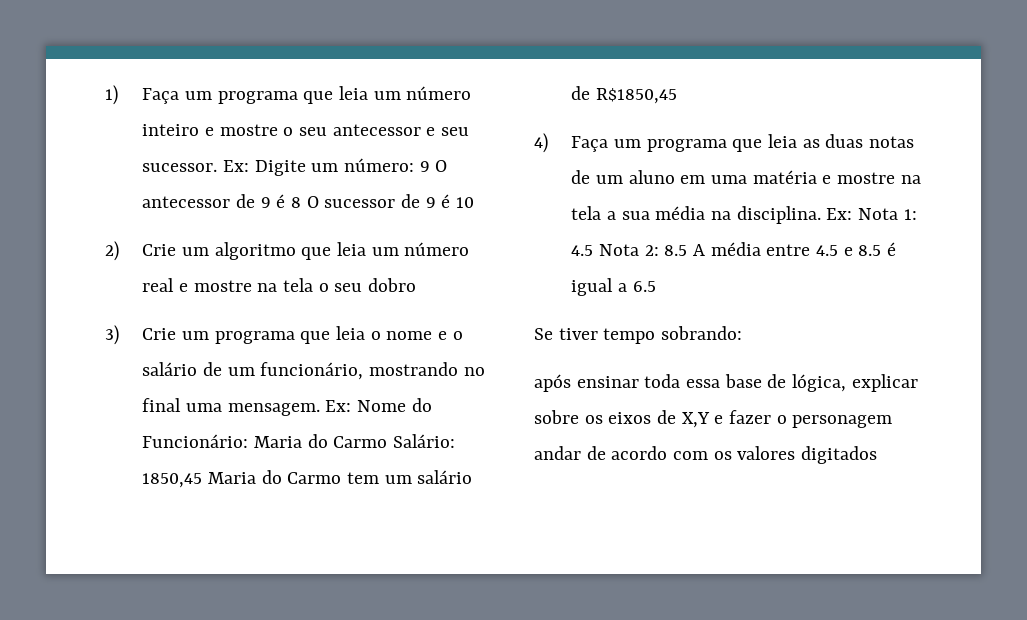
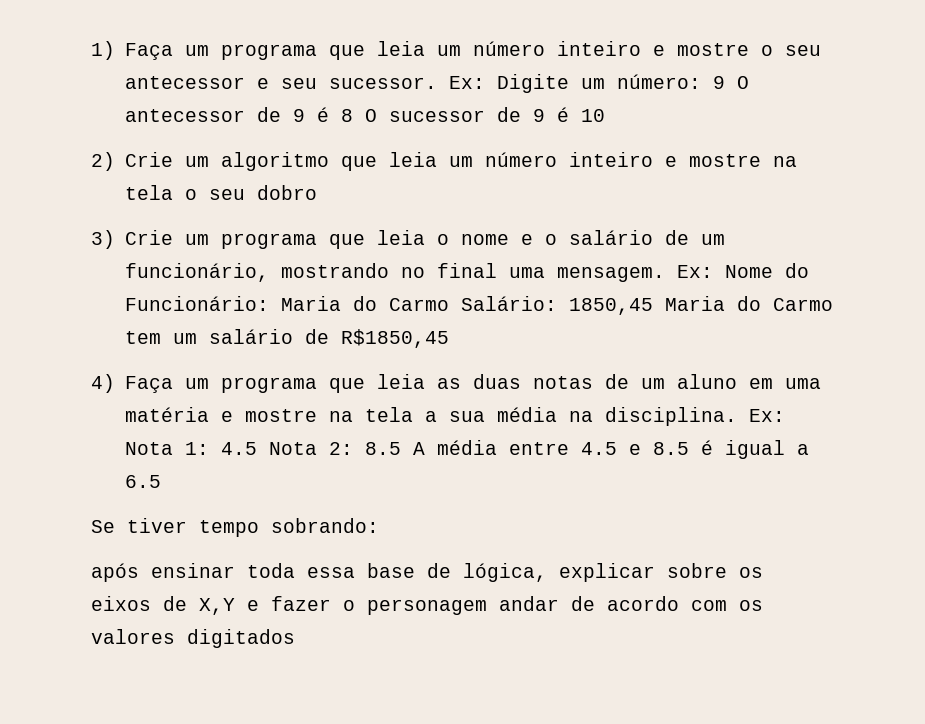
[142,278,175,292] real -> [568,152,653,167] inteiro

